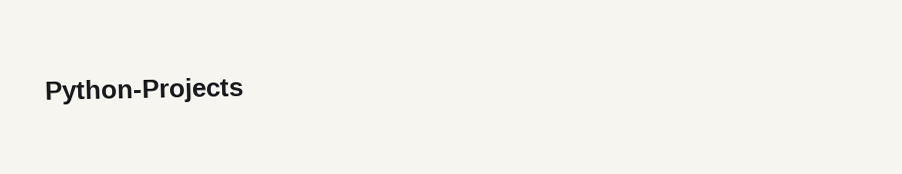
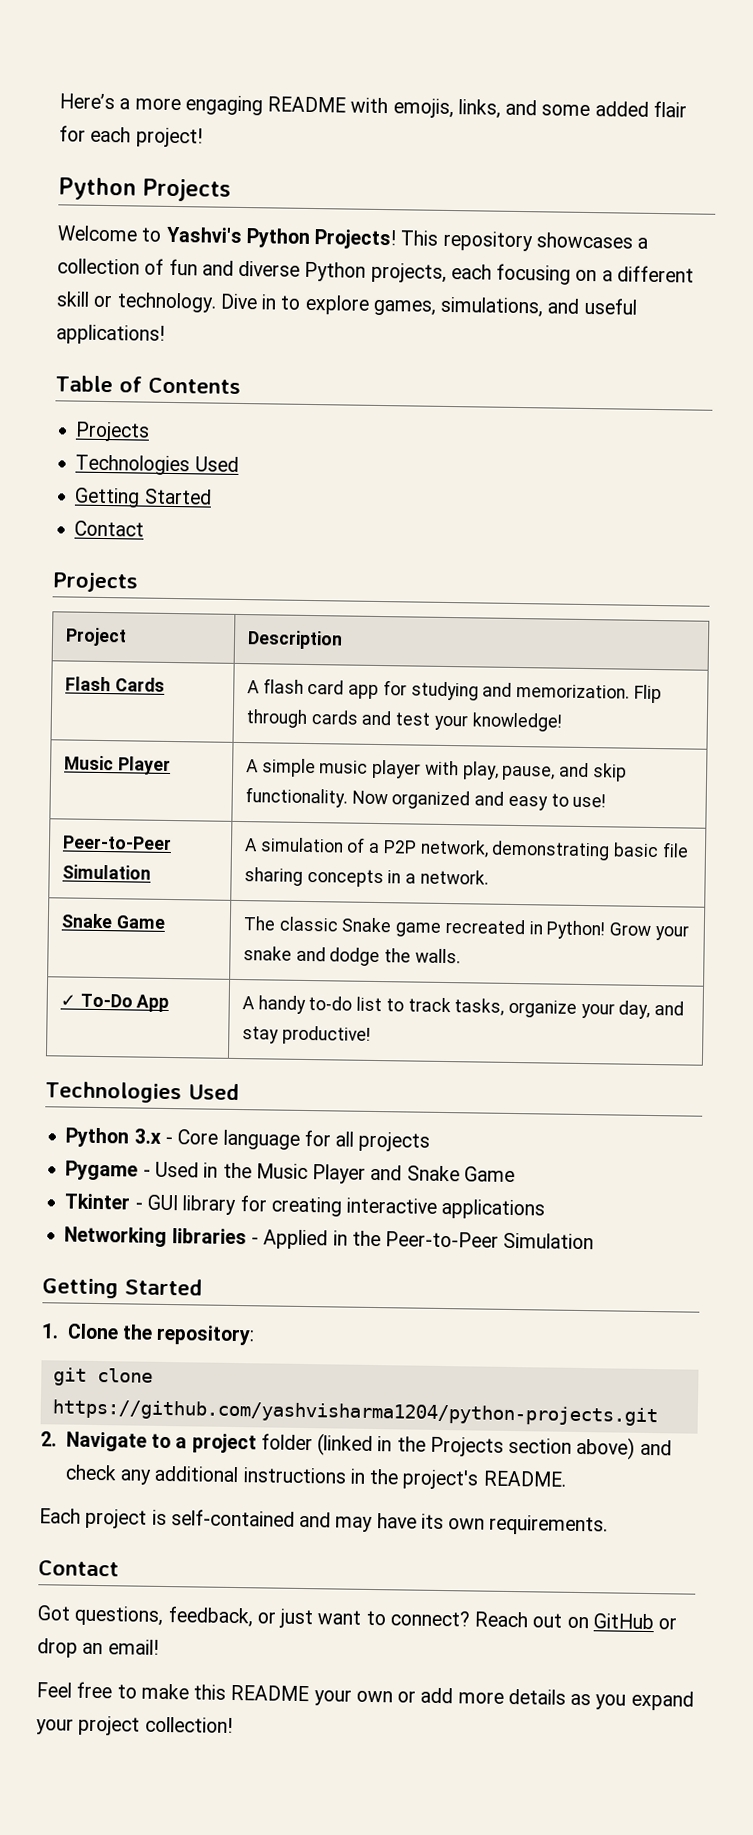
[44,76,244,105] Python-Projects -> [59,93,687,119] [59,125,203,148] [58,177,231,202] [57,225,649,252] [57,258,694,285] [56,291,637,318] [56,324,165,345] [55,375,241,394] [75,421,151,442] [75,454,239,476] [74,487,212,508] [74,520,145,537] [52,572,138,593] [64,627,127,647] [246,630,343,650] [64,676,165,692] [246,678,662,704] [245,709,562,732] [63,755,171,775] [245,758,627,782] [244,787,607,811] [61,835,172,851] [61,864,151,880] [243,837,689,861] [243,867,489,888] [60,913,166,929] [242,916,689,941] [242,946,461,967] [59,993,170,1013] [241,995,685,1019] [241,1025,371,1045] [45,1081,239,1104] [65,1127,431,1152] [65,1160,515,1184] [64,1193,546,1220] [64,1226,595,1250] [42,1278,202,1299] [41,1323,256,1346] [52,1367,153,1386] [51,1399,658,1427] [40,1431,672,1460] [64,1464,566,1490] [39,1508,609,1536] [38,1560,119,1577] [37,1605,678,1630] [37,1638,159,1658] [36,1681,694,1711] [36,1715,233,1736] Here’s a more engaging README with emojis, links, and some added flair for each project! // Python Projects // Welcome to Yashvi's Python Projects! This repository showcases a collection of fun and diverse Python projects, each focusing on a different skill or technology. Dive in to explore games, simulations, and useful applications! // Table of Contents // Projects // Technologies Used // Getting Started // Contact // Projects // Project | Description // Flash Cards | A flash card app for studying and memorization. Flip through cards and test your knowledge! // Music Player | A simple music player with play, pause, and skip functionality. Now organized and easy to use! // Peer-to-Peer Simulation | A simulation of a P2P network, demonstrating basic file sharing concepts in a network. // Snake Game | The classic Snake game recreated in Python! Grow your snake and dodge the walls. // ✓ To-Do App | A handy to-do list to track tasks, organize your day, and stay productive! // Technologies Used // Python 3.x - Core language for all projects // Pygame - Used in the Music Player and Snake Game // Tkinter - GUI library for creating interactive applications // Networking libraries - Applied in the Peer-to-Peer Simulation // Getting Started // 1. Clone the repository: // git clone https://github.com/yashvisharma1204/python-projects.git // 2. Navigate to a project folder (linked in the Projects section above) and check any additional instructions in the project's README. // Each project is self-contained and may have its own requirements. // Contact // Got questions, feedback, or just want to connect? Reach out on GitHub or drop an email! // Feel free to make this README your own or add more details as you expand your project collection!

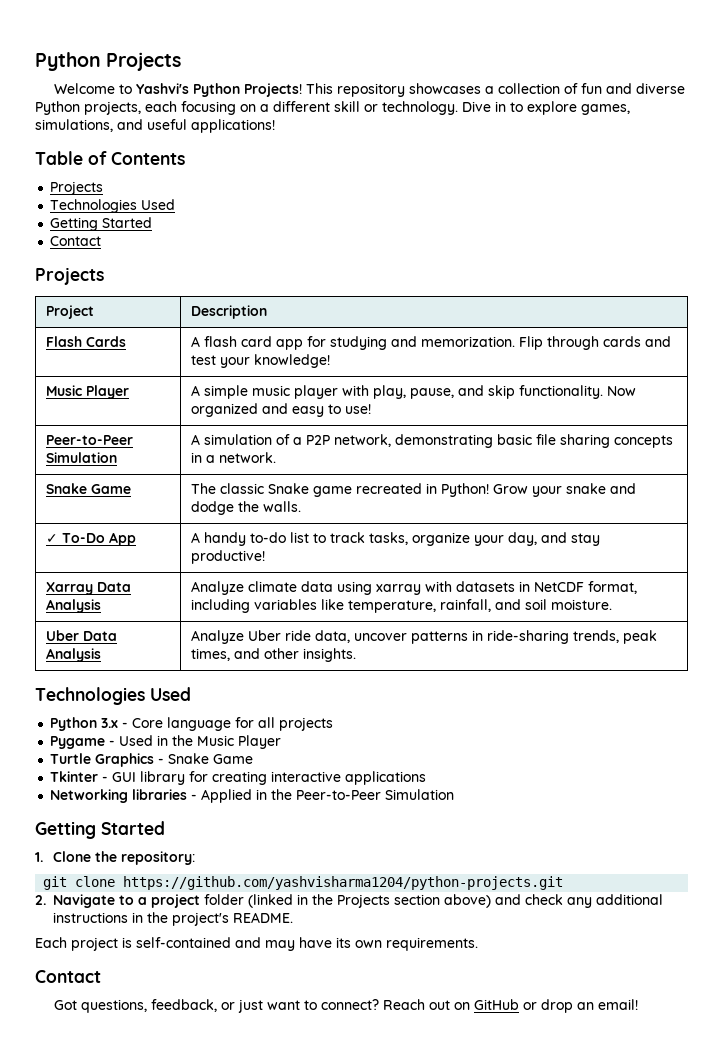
[59,93,687,119] [59,125,203,148] Here’s a more engaging README with emojis, links, and some added flair for each project! // -> (35, 61) none
(371, 1035) none -> [46,582,132,595] [46,599,102,613] [191,581,638,595] [191,599,613,613] [46,630,118,641] [46,648,102,662] [191,630,658,644] [191,648,357,662] // Xarray Data Analysis | Analyze climate data using xarray with datasets in NetCDF format, including variables like temperature, rainfall, and soil moisture. // Uber Data Analysis | Analyze Uber ride data, uncover patterns in ride-sharing trends, peak times, and other insights.
[370,1164,403,1181] and -> [50,753,165,767] // Turtle Graphics -
[36,1681,694,1711] [36,1715,233,1736] // Feel free to make this README your own or add more details as you expand your project collection! -> (638, 1004) none

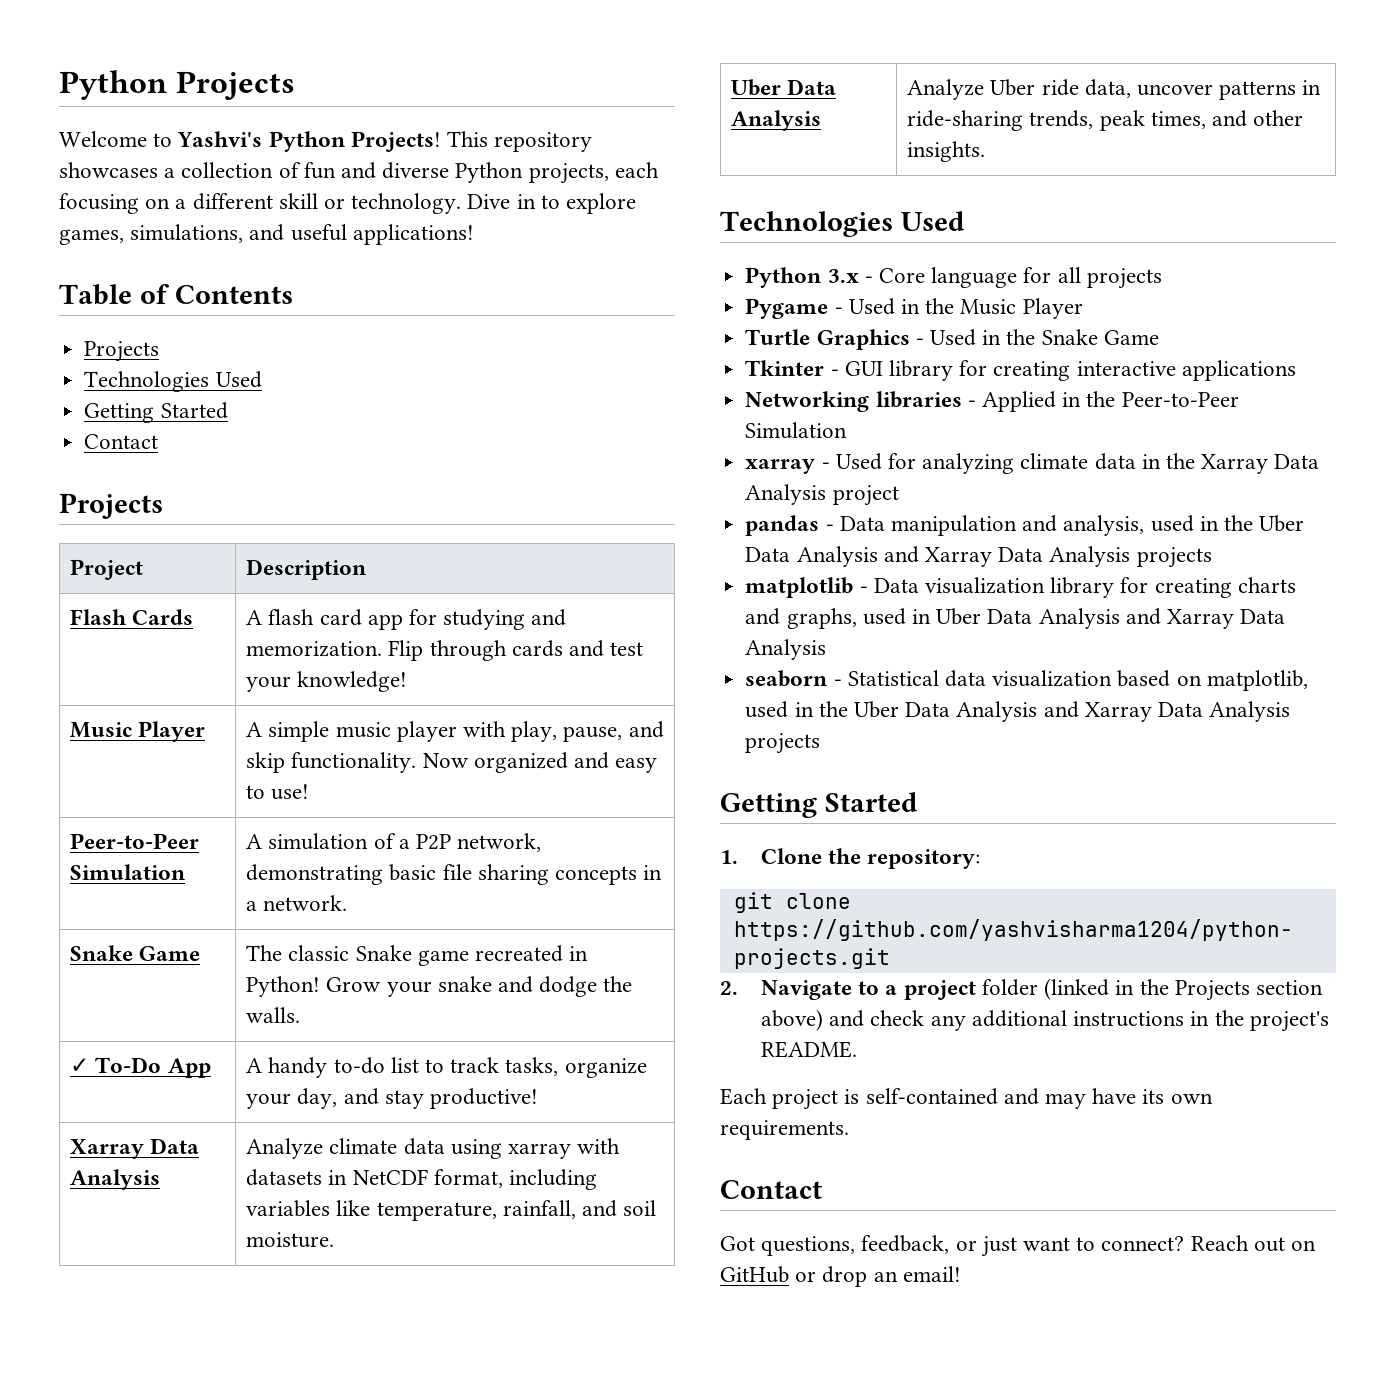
(165, 761) none -> [929,329,1036,346] Used in the
(455, 794) none -> [745,453,1320,474] [745,484,899,506] [745,515,1305,536] [745,546,1212,568] [745,577,1296,598] [745,608,1286,629] [745,639,827,660] [745,670,1308,691] [745,701,1291,722] [745,733,821,754] // xarray - Used for analyzing climate data in the Xarray Data Analysis project // pandas - Data manipulation and analysis, used in the Uber Data Analysis and Xarray Data Analysis projects // matplotlib - Data visualization library for creating charts and graphs, used in Uber Data Analysis and Xarray Data Analysis // seaborn - Statistical data visualization based on matplotlib, used in the Uber Data Analysis and Xarray Data Analysis projects

